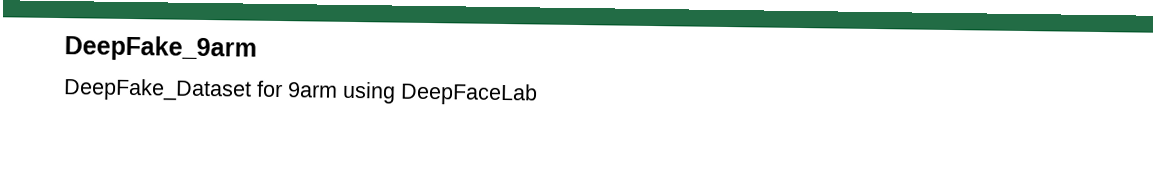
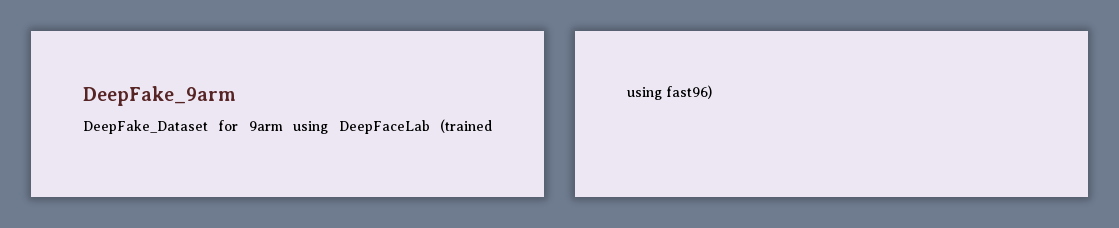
(538, 94) none -> [440,119,492,133] [627,85,712,100] (trained using fast96)

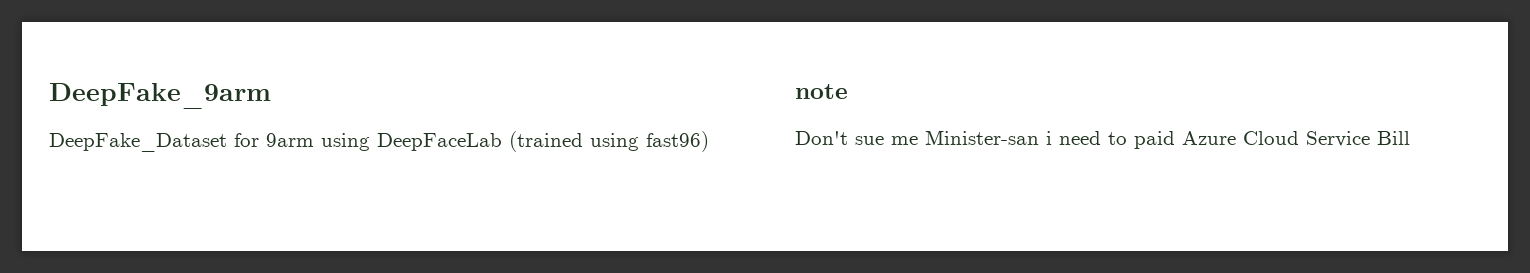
(712, 92) none -> [795,84,848,99] [795,130,1410,149] // note // Don't sue me Minister-san i need to paid Azure Cloud Service Bill

